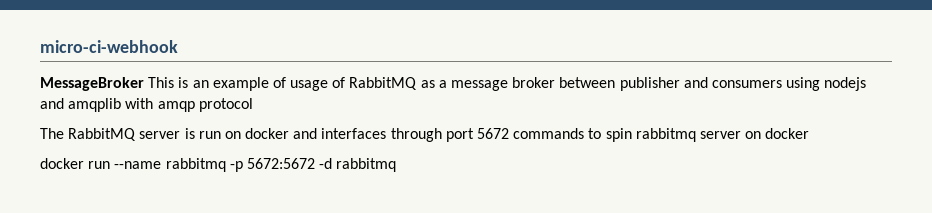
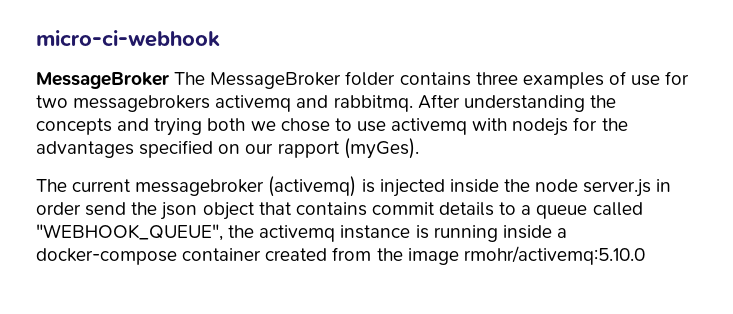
[148,77,867,91] [40,98,253,112] [40,128,810,142] [40,158,397,172] This is an example of usage of RabbitMQ as a message broker between publisher and consumers using nodejs and amqplib with amqp protocol // The RabbitMQ server is run on docker and interfaces through port 5672 commands to spin rabbitmq server on docker // docker run --name rabbitmq -p 5672:5672 -d rabbitmq -> [174,71,690,89] [36,94,616,112] [36,117,628,136] [36,138,419,159] [36,176,672,197] [36,202,643,220] [36,224,567,242] [36,246,645,265] The MessageBroker folder contains three examples of use for two messagebrokers activemq and rabbitmq. After understanding the concepts and trying both we chose to use activemq with nodejs for the advantages specified on our rapport (myGes). // The current messagebroker (activemq) is injected inside the node server.js in order send the json object that contains commit details to a queue called "WEBHOOK_QUEUE", the activemq instance is running inside a docker-compose container created from the image rmohr/activemq:5.10.0

